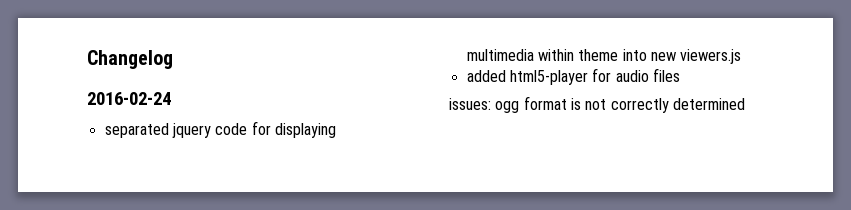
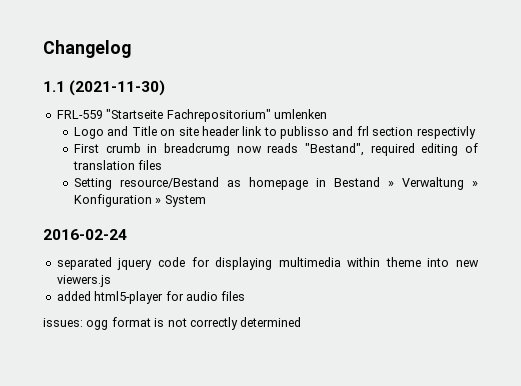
(173, 59) none -> [43,80,166,96] [56,109,327,122] [74,126,476,139] [74,143,478,156] [73,160,163,170] [74,177,478,190] [74,194,206,207] // 1.1 (2021-11-30) // FRL-559 "Startseite Fachrepositorium" umlenken // Logo and Title on site header link to publisso and frl section respectivly // First crumb in breadcrumg now reads "Bestand", required editing of translation files // Setting resource/Bestand as homepage in Bestand » Verwaltung » Konfiguration » System

